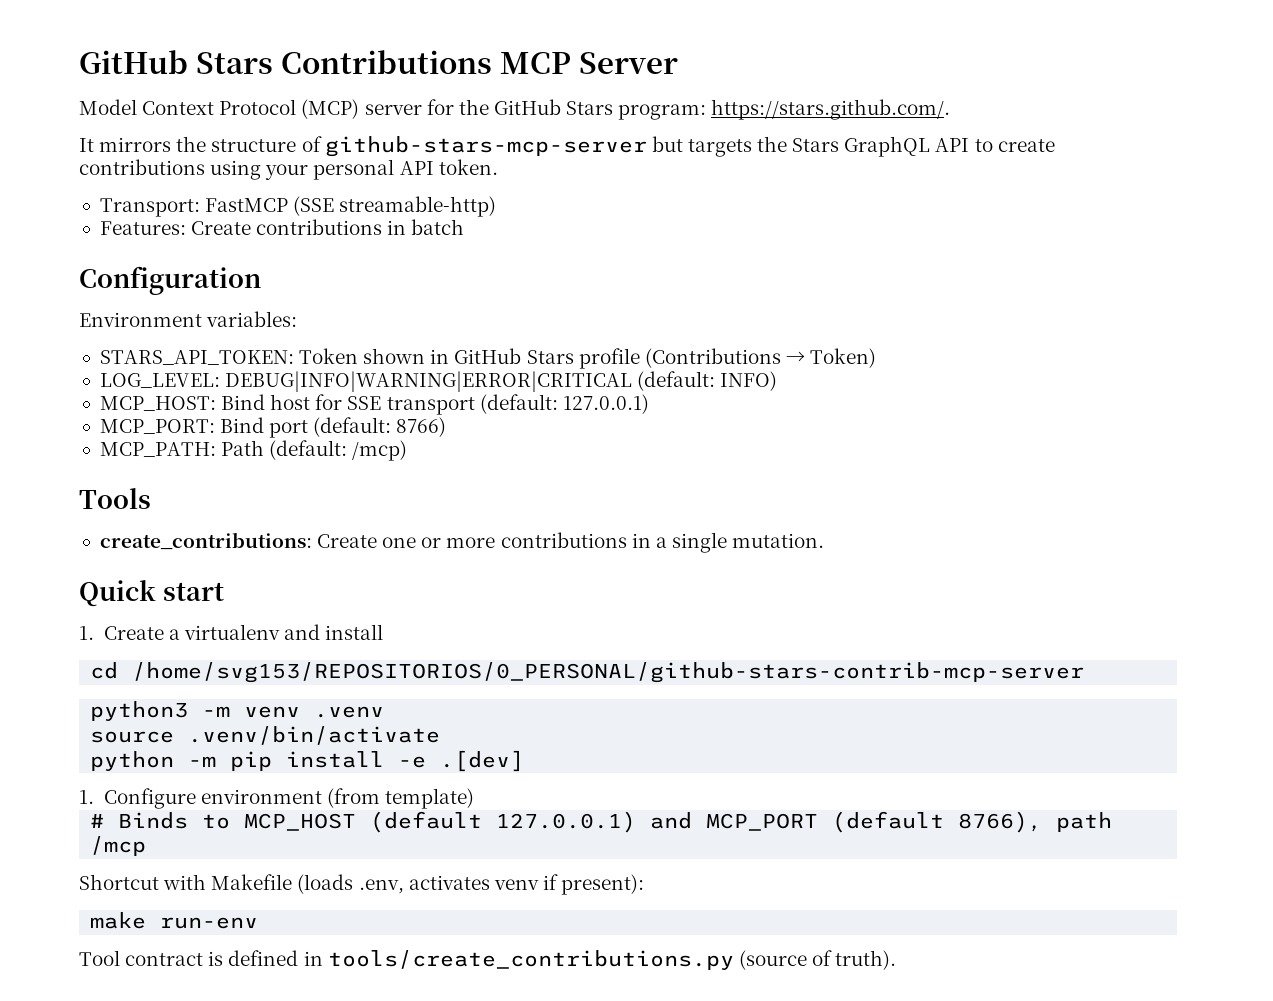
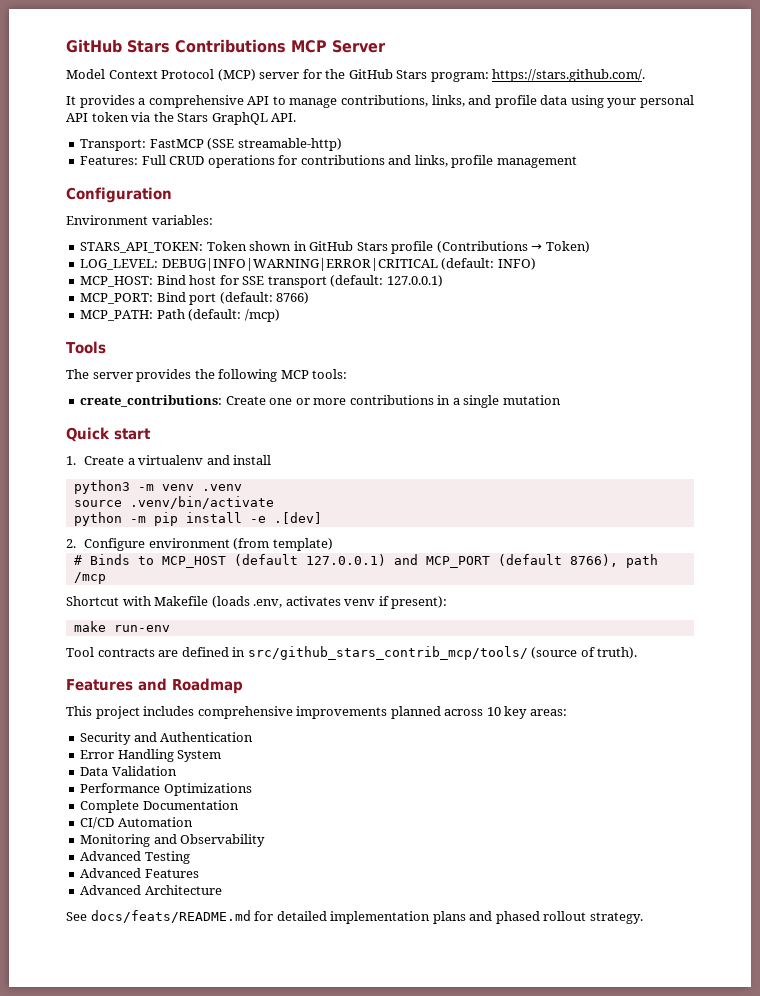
[99,136,1055,157] [79,159,498,180] mirrors the structure of github-stars-mcp-server but targets the Stars GraphQL API to create contributions using your personal API token. -> [79,95,694,108] [66,112,297,125] provides a comprehensive API to manage contributions, links, and profile data using your personal API token via the Stars GraphQL API.
[191,219,465,235] Create contributions in batch -> [141,155,577,168] Full CRUD operations for contributions and links, profile management
(151, 498) none -> [66,369,348,382] // The server provides the following MCP tools:
[732,533,825,548] mutation. -> [502,395,561,405] mutation
[90,662,1085,683] // cd /home/svg153/REPOSITORIOS/0_PERSONAL/github-stars-contrib-mcp-server -> (272, 460) none
[79,790,94,804] 1. -> [66,539,76,548] 2.
[125,951,224,966] contract is -> [97,648,179,657] contracts are
[327,950,734,970] tools/create_contributions.py -> [247,646,528,660] src/github_stars_contrib_mcp/tools/
(897, 960) none -> [66,678,243,694] [66,706,567,719] [80,732,254,745] [80,749,222,762] [80,766,177,776] [80,783,252,796] [80,800,239,813] [80,817,193,829] [80,834,266,847] [80,851,190,864] [80,868,199,878] [80,885,222,895] [66,910,643,924] // Features and Roadmap // This project includes comprehensive improvements planned across 10 key areas: // Security and Authentication // Error Handling System // Data Validation // Performance Optimizations // Complete Documentation // CI/CD Automation // Monitoring and Observability // Advanced Testing // Advanced Features // Advanced Architecture // See docs/feats/README.md for detailed implementation plans and phased rollout strategy.

